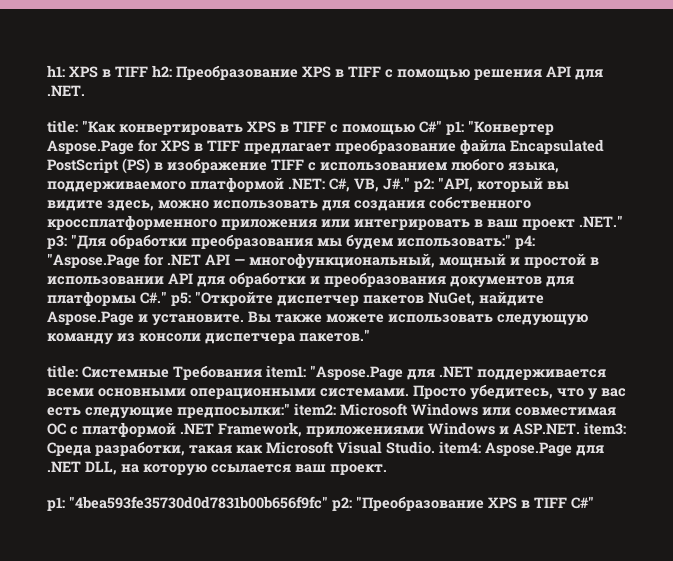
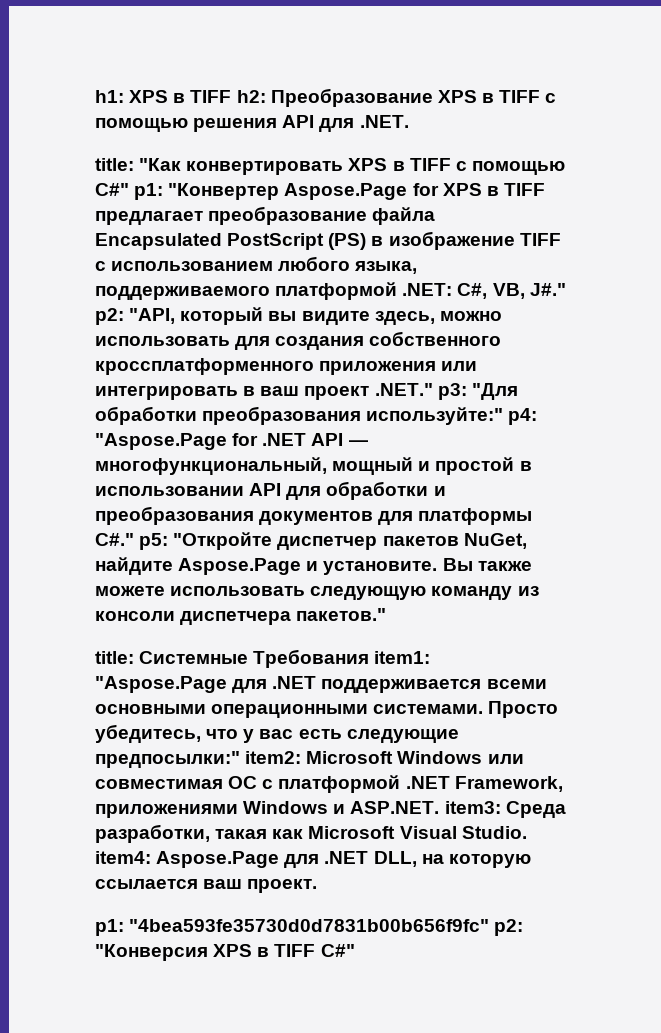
[317,234,511,250] мы будем использовать:" -> [366,407,504,425] используйте:"
[356,496,484,511] "Преобразование -> [95,944,208,961] "Конверсия

